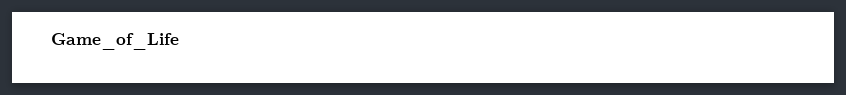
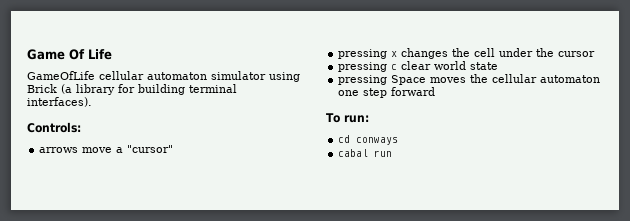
[51,33,179,50] Game_of_Life -> [27,49,112,60] [27,71,300,82] [27,84,237,95] [27,97,92,107] [27,122,81,133] [39,145,174,153] [338,48,596,59] [338,61,499,72] [338,74,601,85] [338,87,436,98] [326,113,369,123] [338,135,399,145] [338,149,393,157] Game Of Life // GameOfLife cellular automaton simulator using Brick (a library for building terminal interfaces). // Controls: // arrows move a "cursor" // pressing x changes the cell under the cursor // pressing c clear world state // pressing Space moves the cellular automaton one step forward // To run: // cd conways // cabal run

